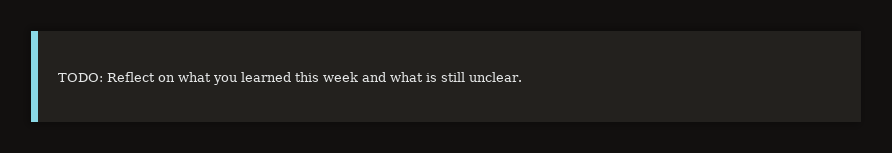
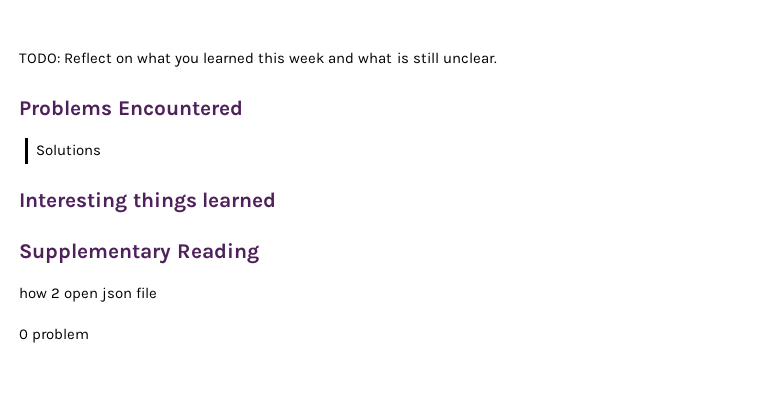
(522, 77) none -> [19,100,243,116] [35,144,101,156] [19,192,277,213] [19,243,259,264] [19,287,158,302] [19,328,90,343] // Problems Encountered // Solutions // Interesting things learned // Supplementary Reading // how 2 open json file // 0 problem

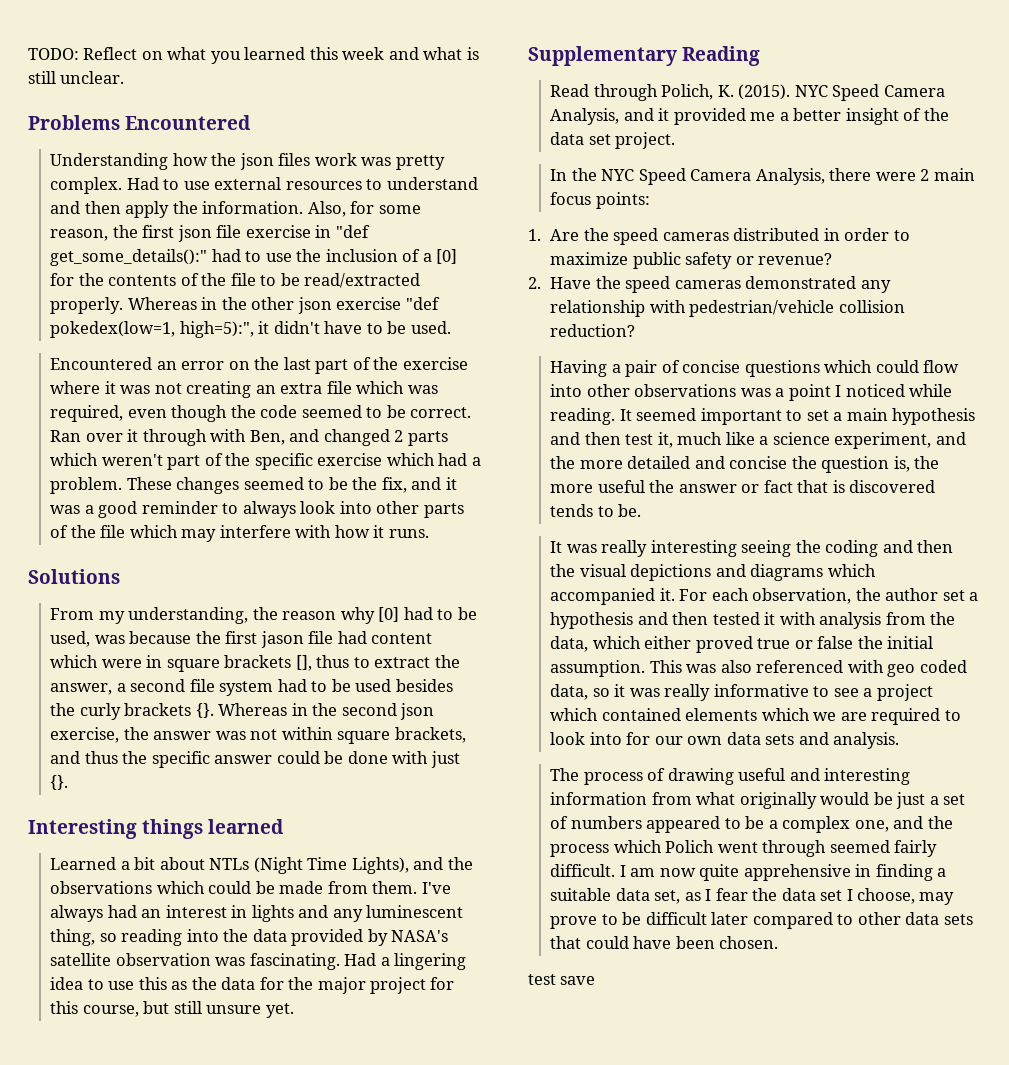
[35,144,101,156] [19,192,277,213] [19,243,259,264] [19,287,158,302] [19,328,90,343] Solutions // Interesting things learned // Supplementary Reading // how 2 open json file // 0 problem -> [50,153,445,170] [50,177,478,194] [50,201,421,218] [50,225,370,242] [50,249,458,266] [50,273,421,288] [50,297,440,314] [50,321,451,338] [50,357,468,374] [50,381,438,398] [50,405,472,422] [50,429,448,446] [50,453,481,470] [50,477,457,494] [50,501,464,518] [50,525,429,542] [28,569,120,584] [50,607,477,624] [50,631,433,648] [50,655,460,672] [50,679,453,696] [50,703,435,720] [50,727,466,744] [50,751,460,768] [50,775,69,790] [28,819,285,839] [50,857,473,874] [50,881,451,894] [50,905,464,922] [50,929,449,946] [50,953,467,970] [50,977,455,994] [50,1001,294,1018] [528,46,761,66] [550,84,945,101] [550,108,949,125] [550,132,676,149] [550,168,975,185] [550,192,650,209] [528,228,910,245] [550,252,833,269] [528,276,891,293] [550,300,905,317] [550,324,636,337] [550,360,960,377] [550,384,953,401] [550,408,976,425] [550,432,966,449] [550,456,940,473] [550,480,936,493] [550,504,642,517] [550,540,954,557] [550,564,876,581] [550,588,979,605] [550,612,956,629] [550,636,934,653] [550,660,967,677] [550,684,933,701] [550,708,961,725] [550,732,900,749] [550,768,911,785] [550,792,966,809] [550,816,953,833] [550,840,938,857] [550,864,947,881] [550,888,955,905] [550,912,973,929] [550,936,779,949] [528,974,596,985] Understanding how the json files work was pretty complex. Had to use external resources to understand and then apply the information. Also, for some reason, the first json file exercise in "def get_some_details():" had to use the inclusion of a [0] for the contents of the file to be read/extracted properly. Whereas in the other json exercise "def pokedex(low=1, high=5):", it didn't have to be used. // Encountered an error on the last part of the exercise where it was not creating an extra file which was required, even though the code seemed to be correct. Ran over it through with Ben, and changed 2 parts which weren't part of the specific exercise which had a problem. These changes seemed to be the fix, and it was a good reminder to always look into other parts of the file which may interfere with how it runs. // Solutions // From my understanding, the reason why [0] had to be used, was because the first jason file had content which were in square brackets [], thus to extract the answer, a second file system had to be used besides the curly brackets {}. Whereas in the second json exercise, the answer was not within square brackets, and thus the specific answer could be done with just {}. // Interesting things learned // Learned a bit about NTLs (Night Time Lights), and the observations which could be made from them. I've always had an interest in lights and any luminescent thing, so reading into the data provided by NASA's satellite observation was fascinating. Had a lingering idea to use this as the data for the major project for this course, but still unsure yet. // Supplementary Reading // Read through Polich, K. (2015). NYC Speed Camera Analysis, and it provided me a better insight of the data set project. // In the NYC Speed Camera Analysis, there were 2 main focus points: // 1. Are the speed cameras distributed in order to maximize public safety or revenue? // 2. Have the speed cameras demonstrated any relationship with pedestrian/vehicle collision reduction? // Having a pair of concise questions which could flow into other observations was a point I noticed while reading. It seemed important to set a main hypothesis and then test it, much like a science experiment, and the more detailed and concise the question is, the more useful the answer or fact that is discovered tends to be. // It was really interesting seeing the coding and then the visual depictions and diagrams which accompanied it. For each observation, the author set a hypothesis and then tested it with analysis from the data, which either proved true or false the initial assumption. This was also referenced with geo coded data, so it was really informative to see a project which contained elements which we are required to look into for our own data sets and analysis. // The process of drawing useful and interesting information from what originally would be just a set of numbers appeared to be a complex one, and the process which Polich went through seemed fairly difficult. I am now quite apprehensive in finding a suitable data set, as I fear the data set I choose, may prove to be difficult later compared to other data sets that could have been chosen. // test save

